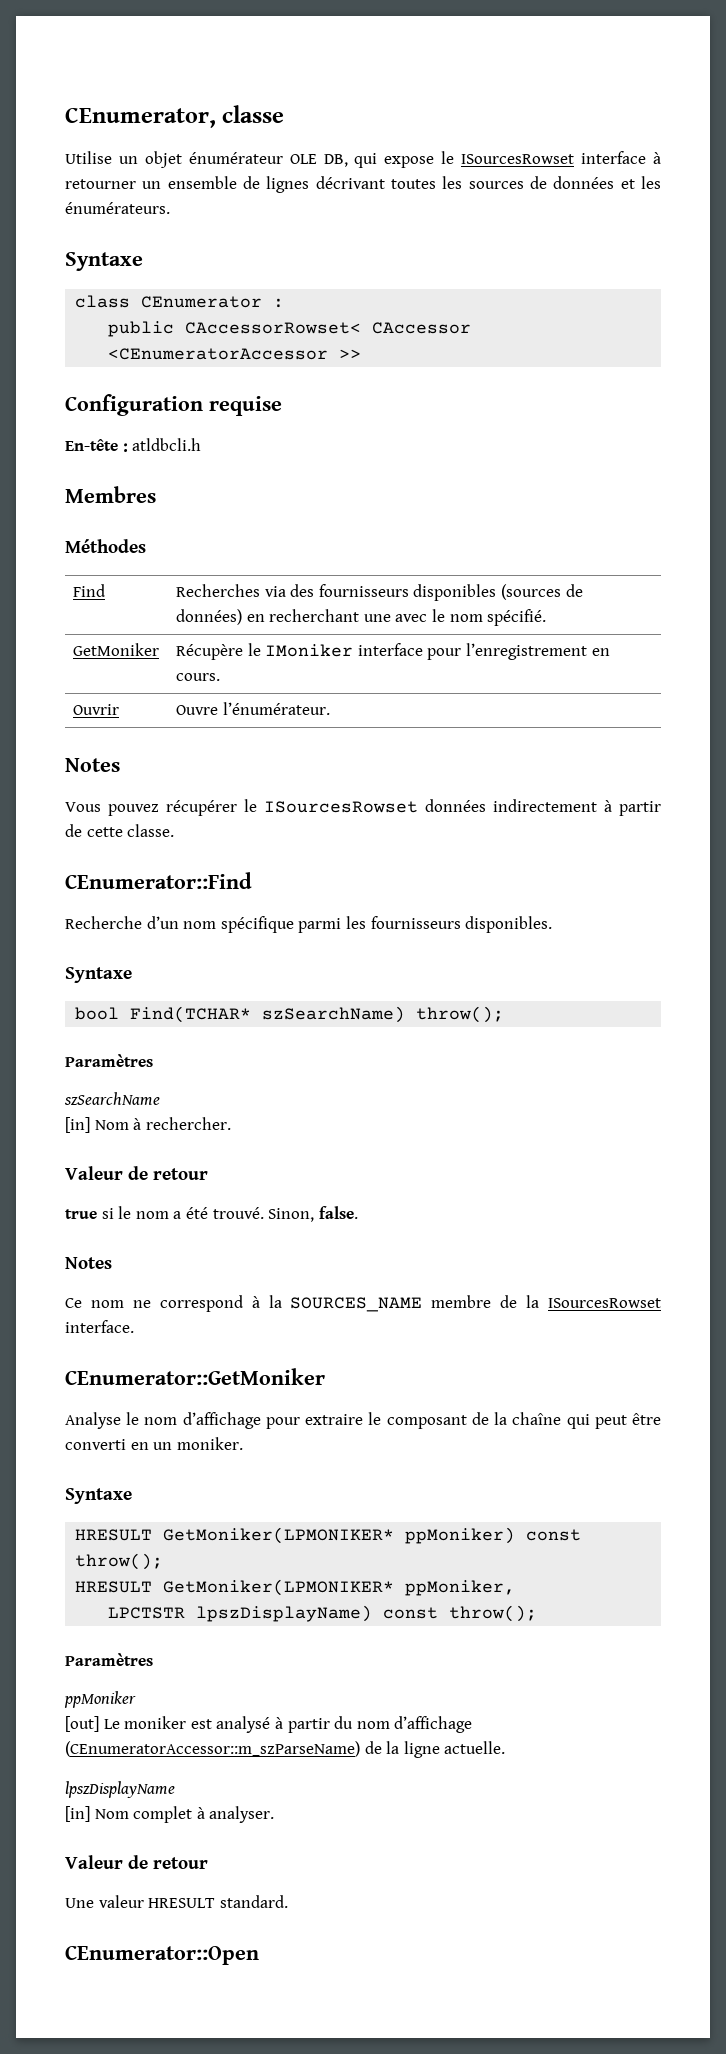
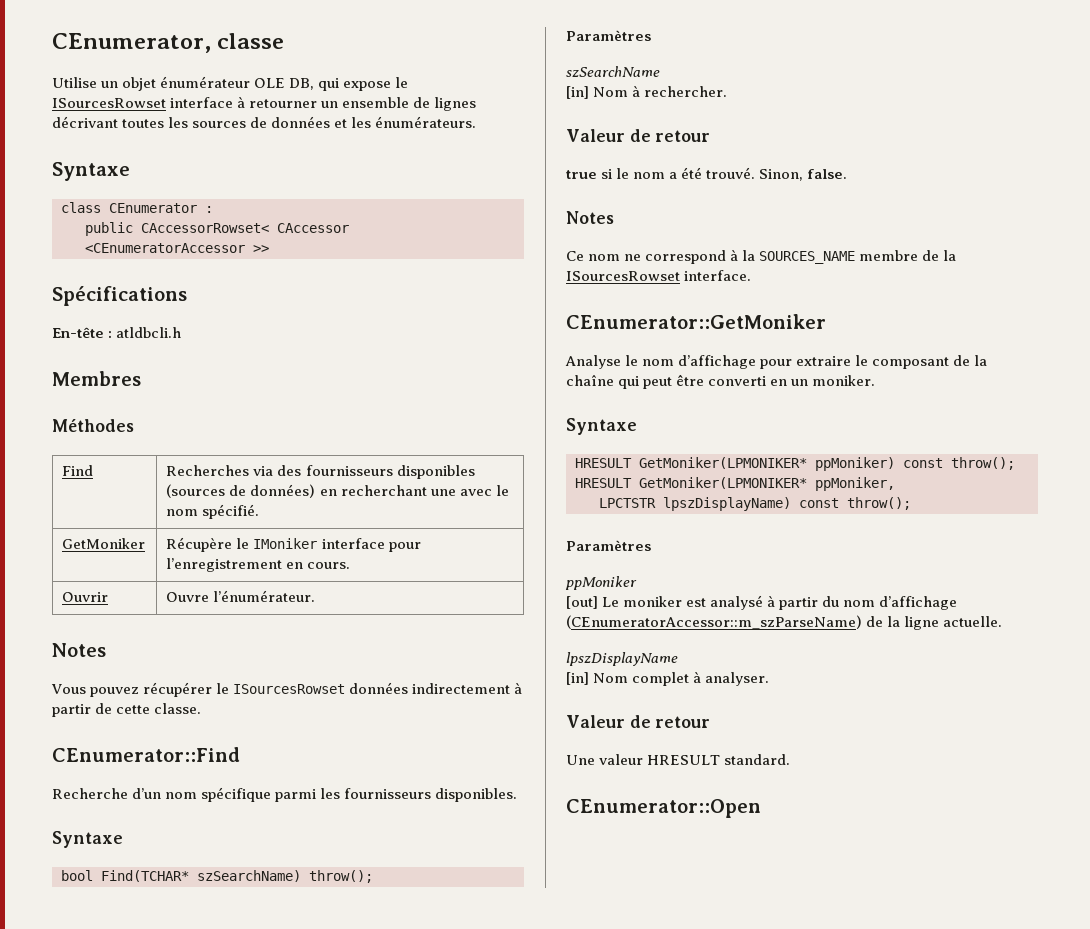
[65,394,282,416] Configuration requise -> [52,286,187,306] Spécifications

